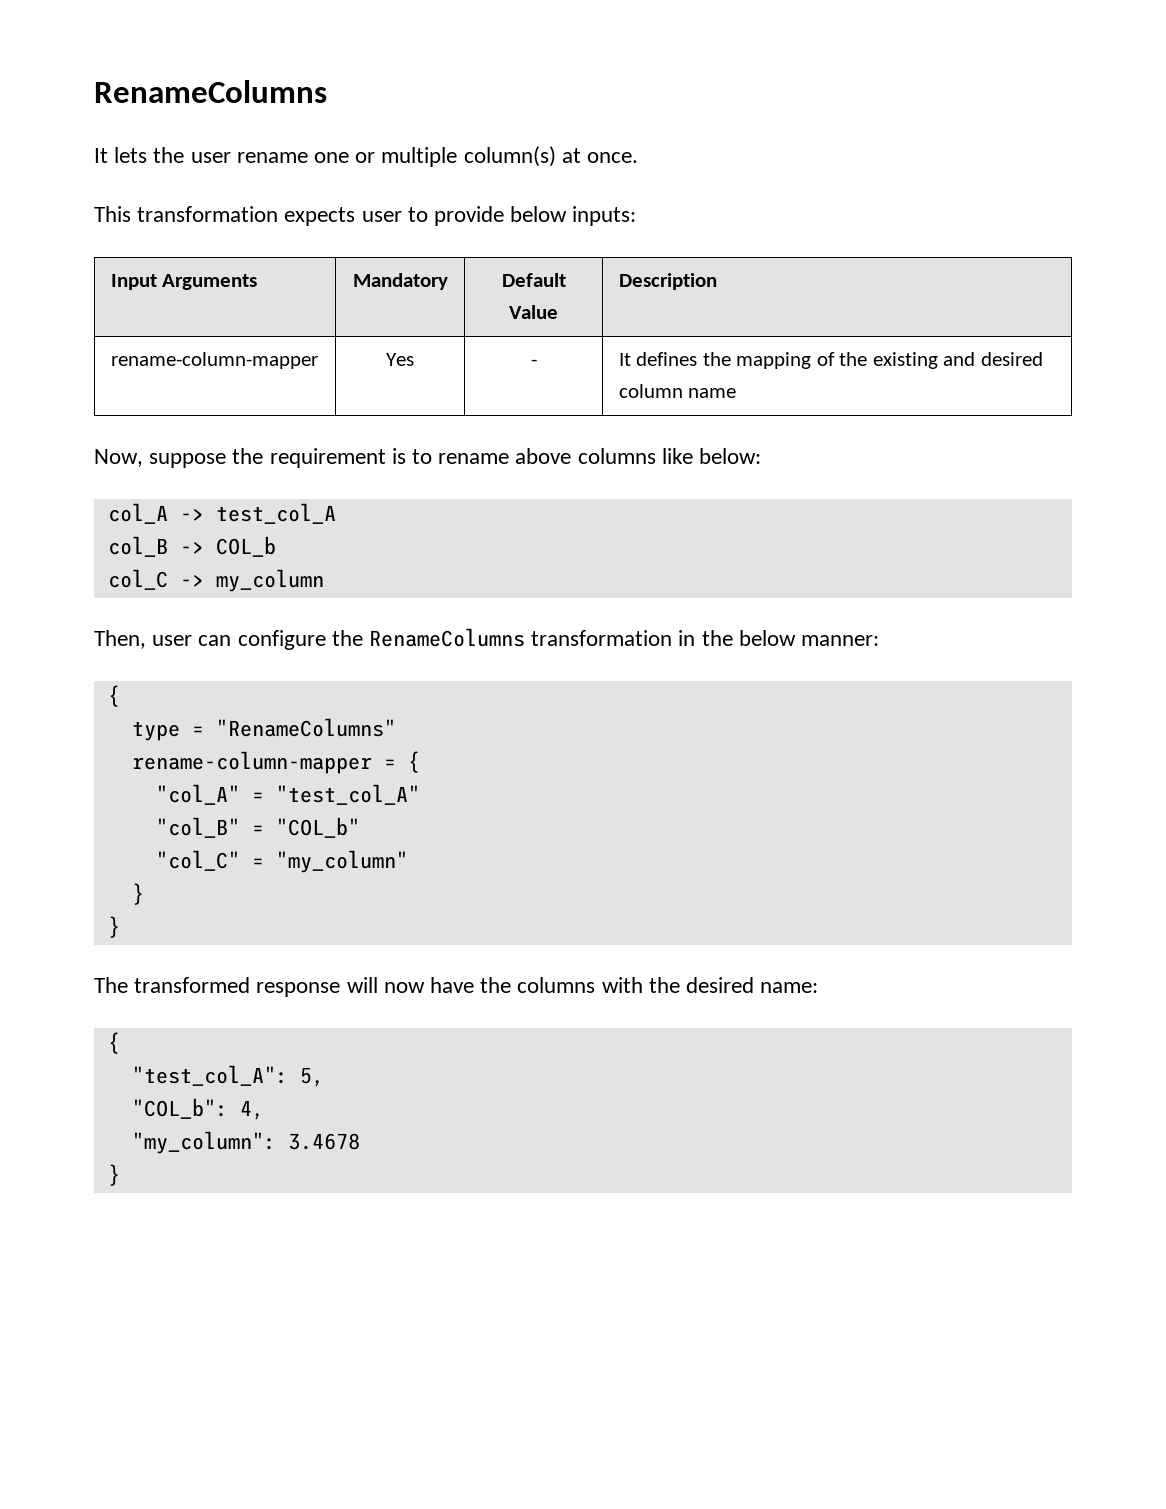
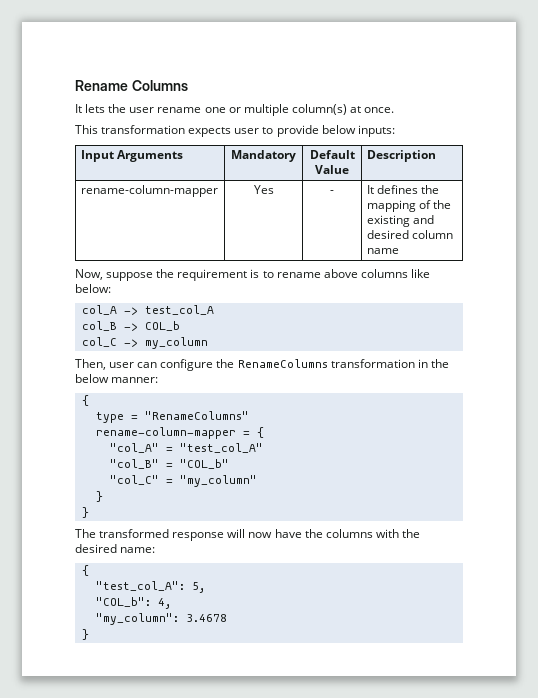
[94,80,327,103] RenameColumns -> [75,80,188,91] Rename Columns

